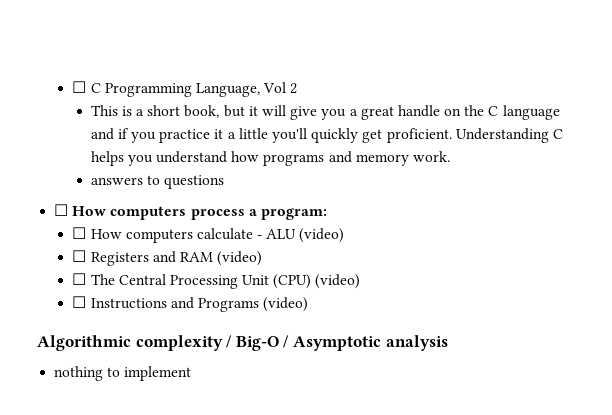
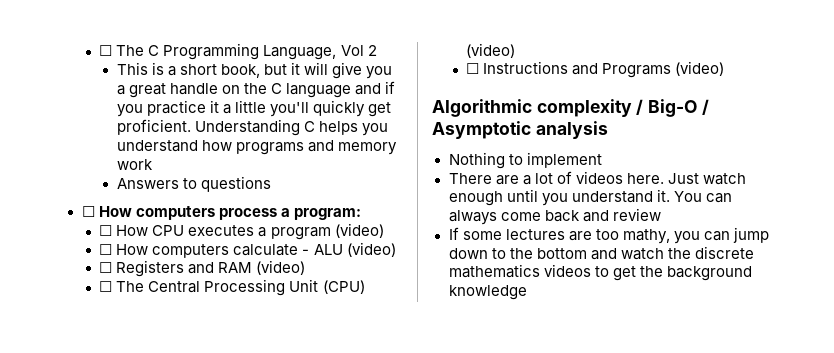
[72,81,87,93] ☐ -> [99,45,145,56] ☐ The
[412,151,450,162] [90,177,143,185] work. // answers -> [116,159,153,170] [116,178,179,189] work // Answers
(327, 214) none -> [99,223,384,240] // ☐ How CPU executes a program (video)
[54,366,104,381] nothing -> [448,152,505,169] Nothing
(192, 373) none -> [448,171,746,185] [448,189,732,206] [448,208,661,225] [448,227,769,244] [448,246,754,260] [448,264,752,281] [448,285,527,300] // There are a lot of videos here. Just watch enough until you understand it. You can always come back and review // If some lectures are too mathy, you can jump down to the bottom and watch the discrete mathematics videos to get the background knowledge

